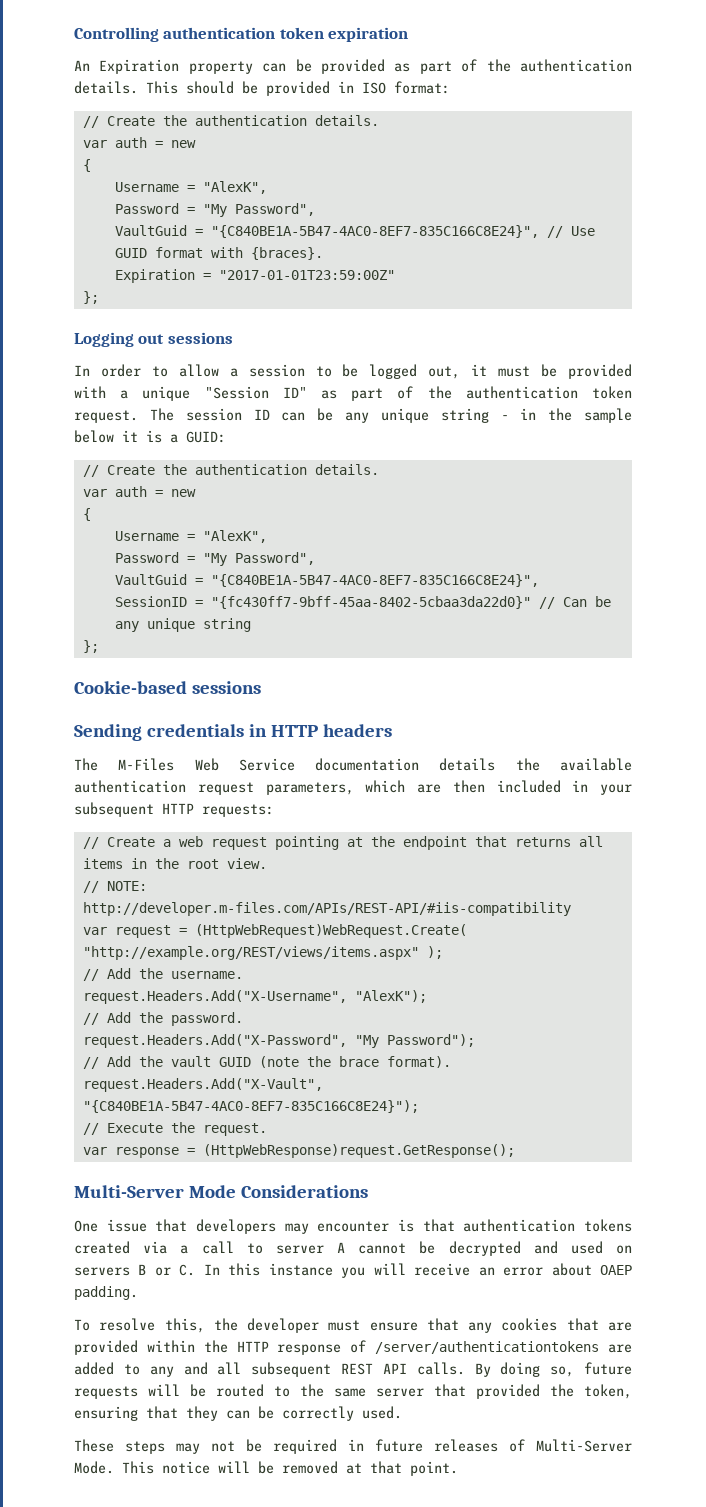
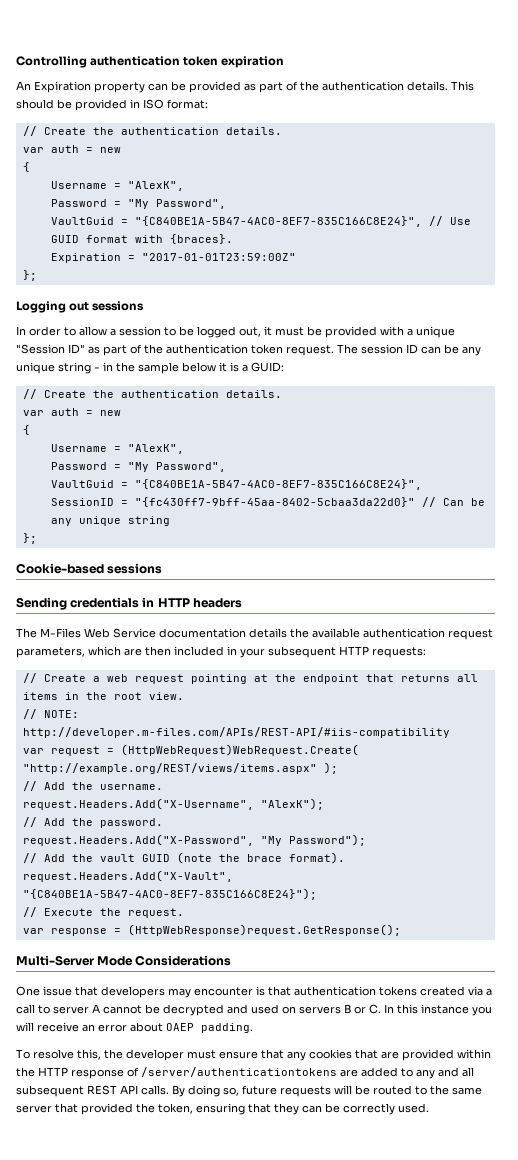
[74,1439,632,1454] [74,1461,458,1476] // These steps may not be required in future releases of Multi-Server Mode. This notice will be removed at that point. -> (429, 1108) none

